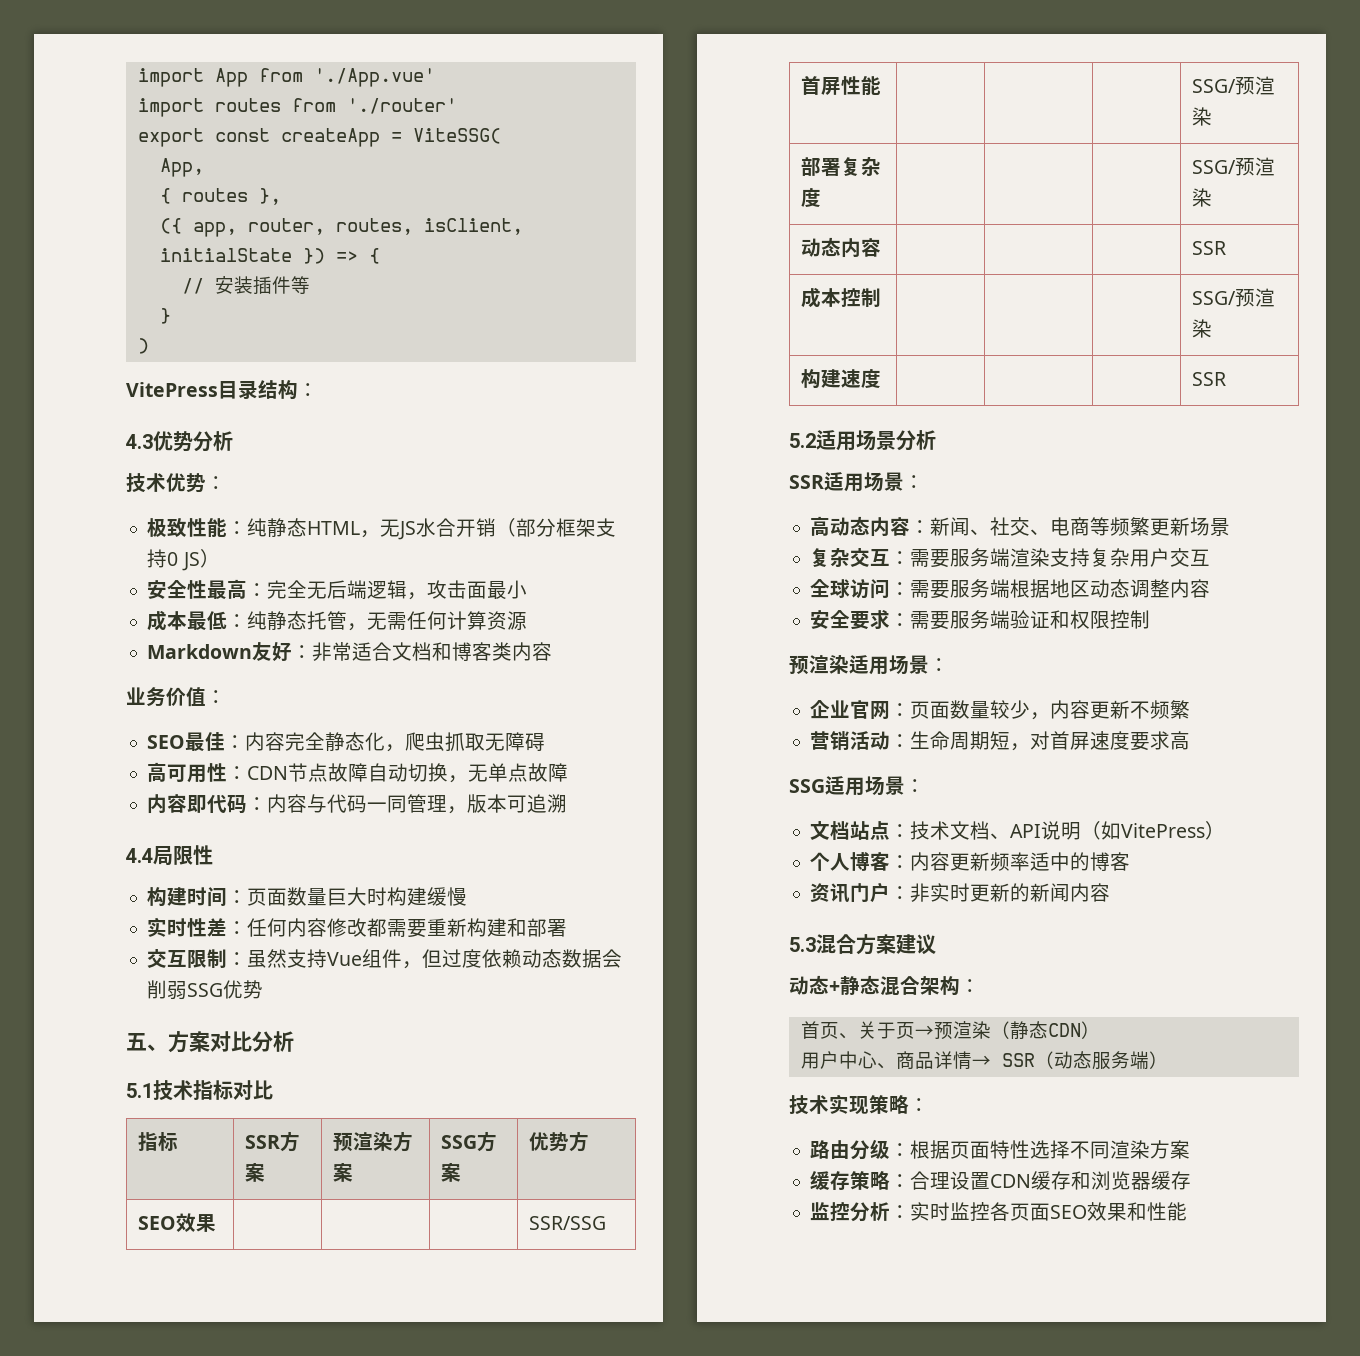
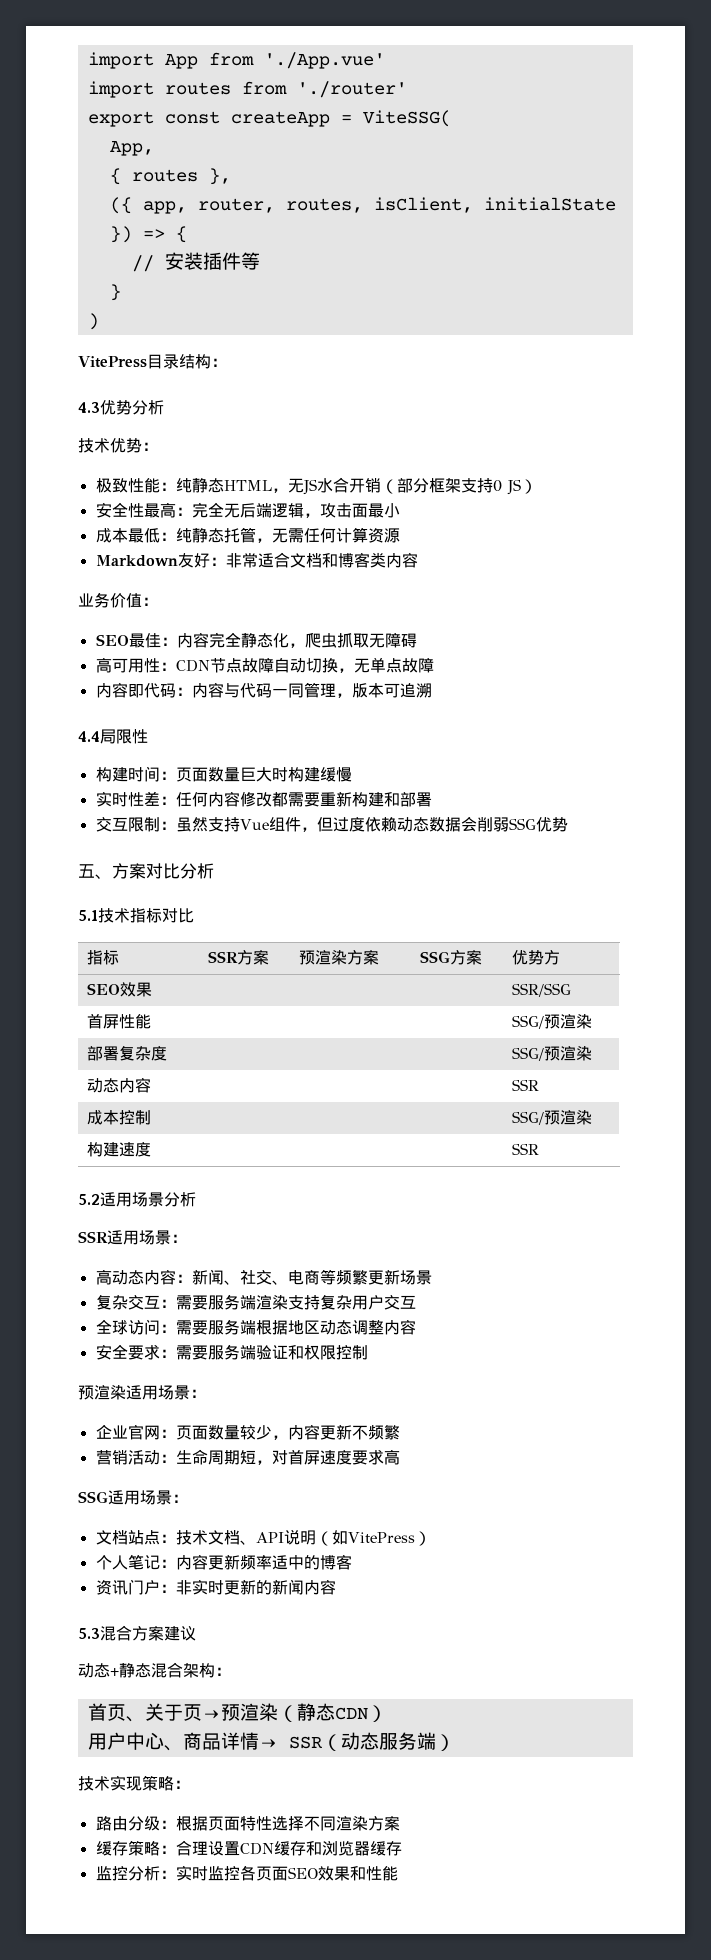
[850,852,891,871] 博客 -> [127,1554,160,1570] 笔记

